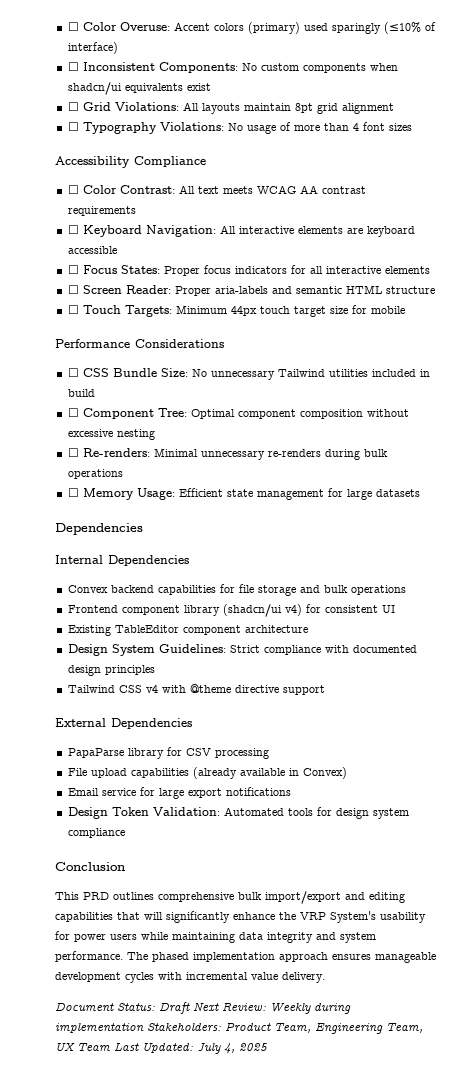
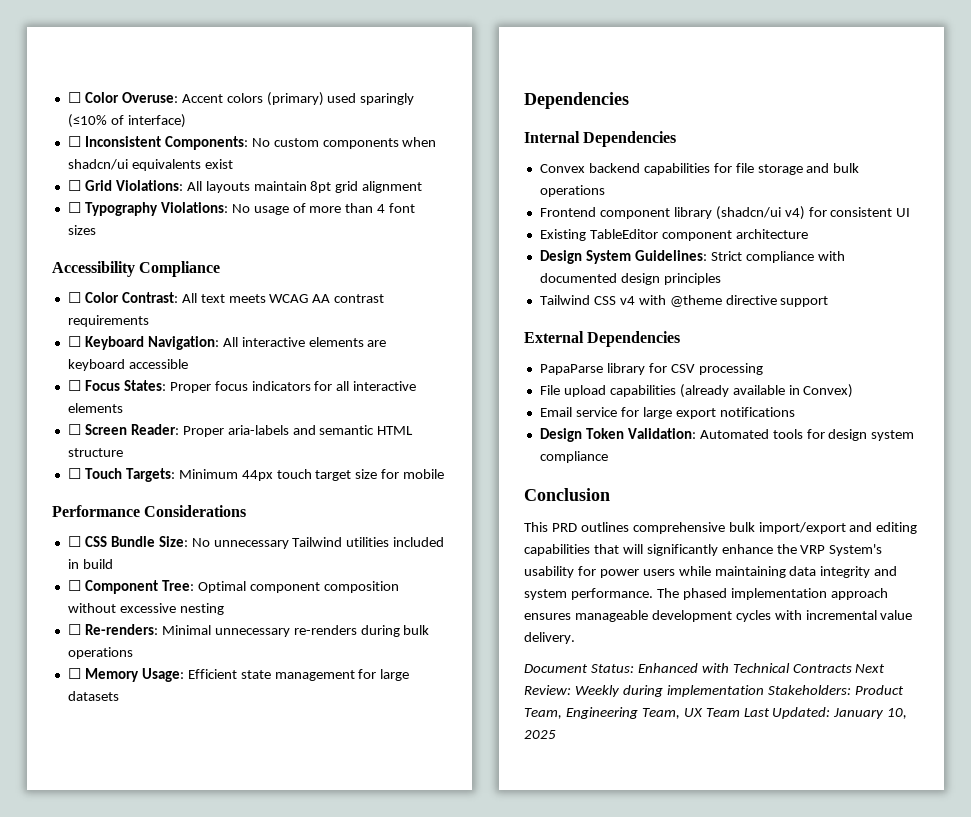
[159,1002,190,1014] Draft -> [637,663,852,673] Enhanced with Technical Contracts
[197,1043,235,1054] July 4, -> [833,708,908,719] January 10,

